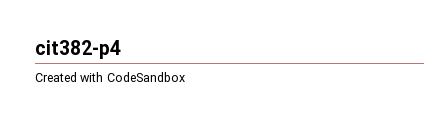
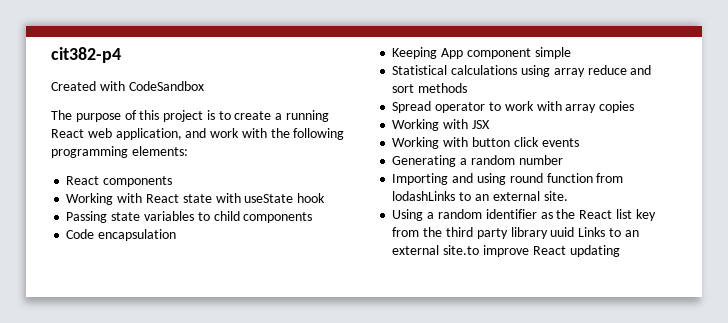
(185, 77) none -> [51,110,330,122] [51,128,345,140] [51,146,188,158] [66,176,173,187] [66,193,326,205] [66,211,313,223] [66,229,177,241] [392,47,571,59] [392,65,652,77] [392,83,468,93] [392,101,635,113] [392,119,490,131] [392,137,579,149] [392,155,563,167] [392,173,624,185] [392,191,568,201] [392,209,656,221] [392,227,639,239] [392,245,620,257] // The purpose of this project is to create a running React web application, and work with the following programming elements: // React components // Working with React state with useState hook // Passing state variables to child components // Code encapsulation // Keeping App component simple // Statistical calculations using array reduce and sort methods // Spread operator to work with array copies // Working with JSX // Working with button click events // Generating a random number // Importing and using round function from lodashLinks to an external site. // Using a random identifier as the React list key from the third party library uuid Links to an external site.to improve React updating

